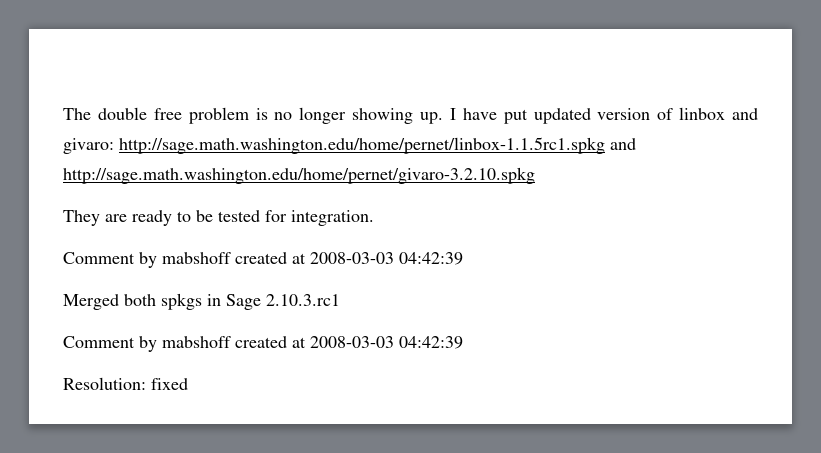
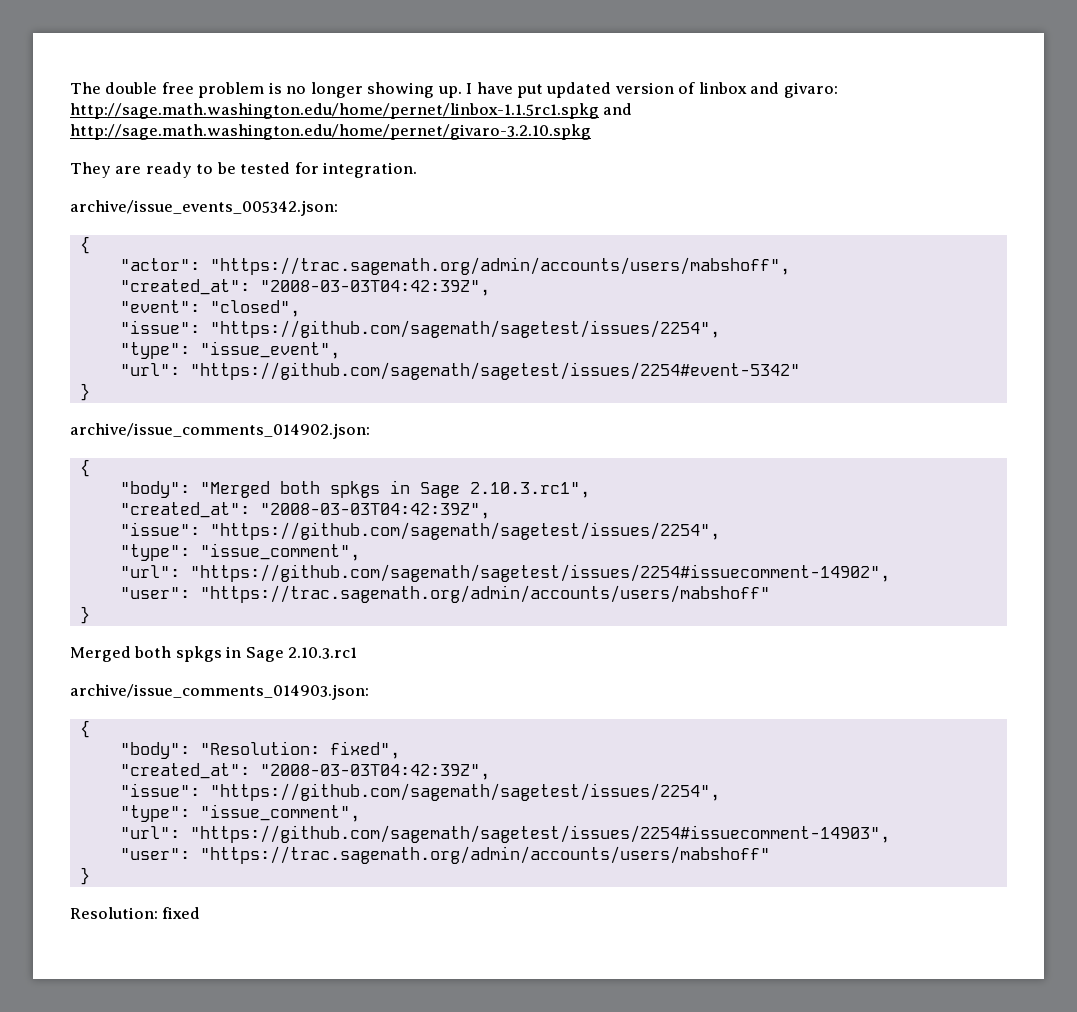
[63,252,463,268] Comment by mabshoff created at 2008-03-03 04:42:39 -> [70,200,338,216] [79,236,90,254] [119,257,790,275] [119,279,490,296] [119,300,300,317] [119,320,720,338] [119,341,340,359] [119,362,800,380] [79,383,90,401] [70,423,370,439] [79,459,90,477] [119,480,590,498] [119,502,490,519] [119,522,720,540] [119,543,360,561] [119,564,890,582] [119,585,770,603] [79,606,90,624] archive/issue_events_005342.json: // { // "actor": "https://trac.sagemath.org/admin/accounts/users/mabshoff", // "created_at": "2008-03-03T04:42:39Z", // "event": "closed", // "issue": "https://github.com/sagemath/sagetest/issues/2254", // "type": "issue_event", // "url": "https://github.com/sagemath/sagetest/issues/2254#event-5342" // } // archive/issue_comments_014902.json: // { // "body": "Merged both spkgs in Sage 2.10.3.rc1", // "created_at": "2008-03-03T04:42:39Z", // "issue": "https://github.com/sagemath/sagetest/issues/2254", // "type": "issue_comment", // "url": "https://github.com/sagemath/sagetest/issues/2254#issuecomment-14902", // "user": "https://trac.sagemath.org/admin/accounts/users/mabshoff" // }
[63,336,463,352] Comment by mabshoff created at 2008-03-03 04:42:39 -> [70,684,369,700] [79,720,90,738] [119,741,400,759] [119,763,490,780] [119,783,720,801] [119,804,360,822] [119,825,890,843] [119,846,770,864] [79,867,90,885] archive/issue_comments_014903.json: // { // "body": "Resolution: fixed", // "created_at": "2008-03-03T04:42:39Z", // "issue": "https://github.com/sagemath/sagetest/issues/2254", // "type": "issue_comment", // "url": "https://github.com/sagemath/sagetest/issues/2254#issuecomment-14903", // "user": "https://trac.sagemath.org/admin/accounts/users/mabshoff" // }

